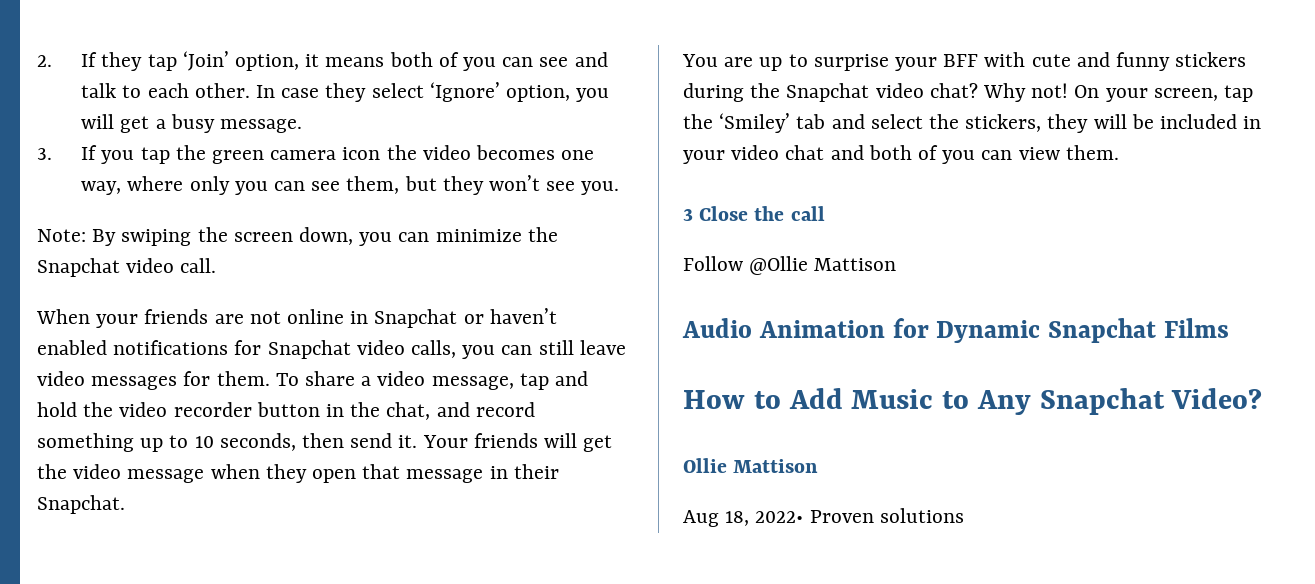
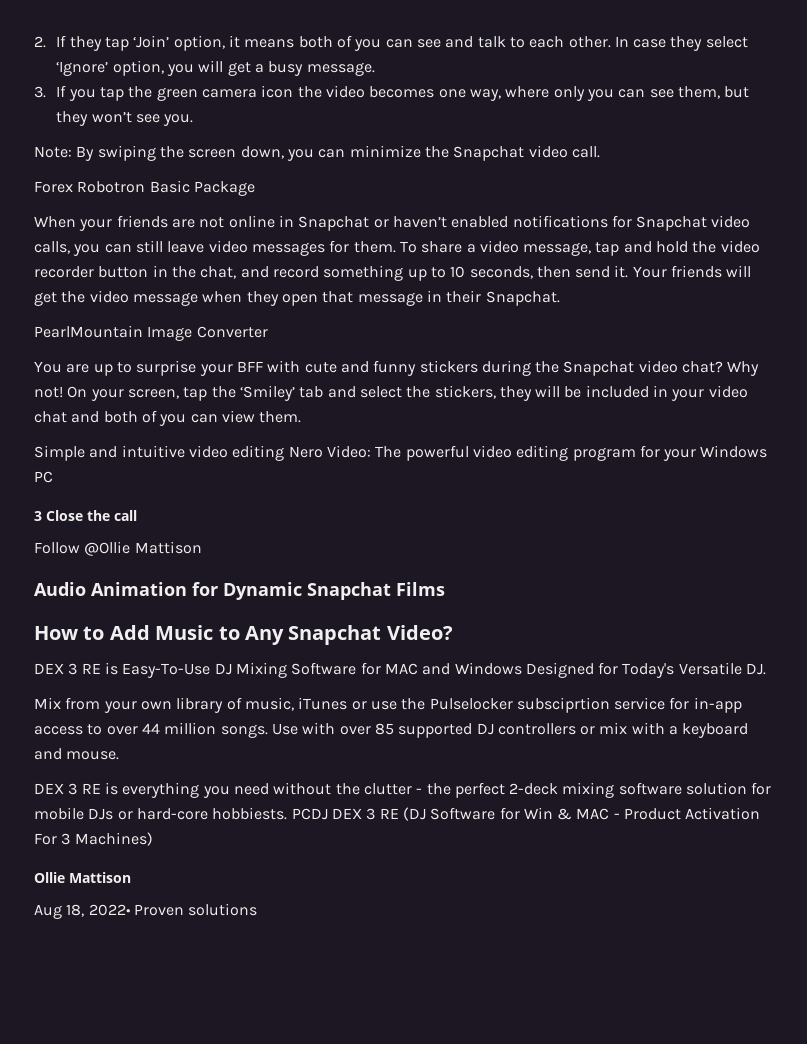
(217, 265) none -> [34,180,255,196] // Forex Robotron Basic Package
(125, 504) none -> [34,325,268,341] // PearlMountain Image Converter
(1119, 152) none -> [34,445,768,461] [34,471,53,483] // Simple and intuitive video editing Nero Video: The powerful video editing program for your Windows PC
(1263, 398) none -> [34,662,767,678] [34,697,742,713] [34,722,749,738] [34,748,120,760] [34,782,772,798] [34,807,761,821] [34,832,153,846] // DEX 3 RE is Easy-To-Use DJ Mixing Software for MAC and Windows Designed for Today's Versatile DJ. // Mix from your own library of music, iTunes or use the Pulselocker subsciprtion service for in-app access to over 44 million songs. Use with over 85 supported DJ controllers or mix with a keyboard and mouse. // DEX 3 RE is everything you need without the clutter - the perfect 2-deck mixing software solution for mobile DJs or hard-core hobbiests. PCDJ DEX 3 RE (DJ Software for Win & MAC - Product Activation For 3 Machines)

